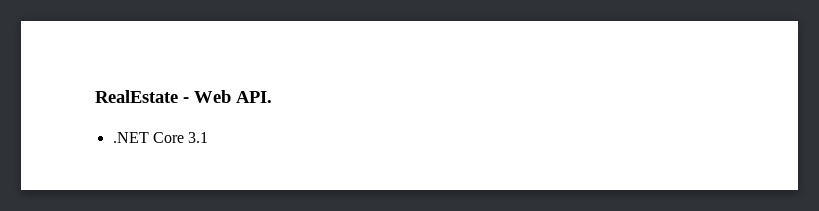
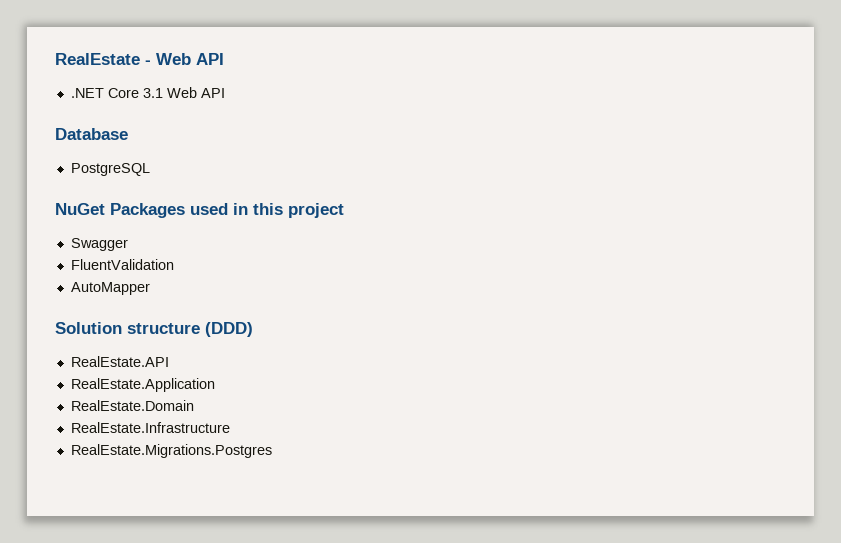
[236,91,272,103] API. -> [196,53,224,65] API
(209, 137) none -> [166,87,225,98] [55,128,128,140] [70,163,150,176] [55,203,344,218] [70,238,128,251] [70,259,174,270] [70,282,150,295] [55,322,253,337] [70,356,169,367] [70,378,215,392] [70,400,194,411] [70,422,230,433] [70,444,272,458] Web API // Database // PostgreSQL // NuGet Packages used in this project // Swagger // FluentValidation // AutoMapper // Solution structure (DDD) // RealEstate.API // RealEstate.Application // RealEstate.Domain // RealEstate.Infrastructure // RealEstate.Migrations.Postgres

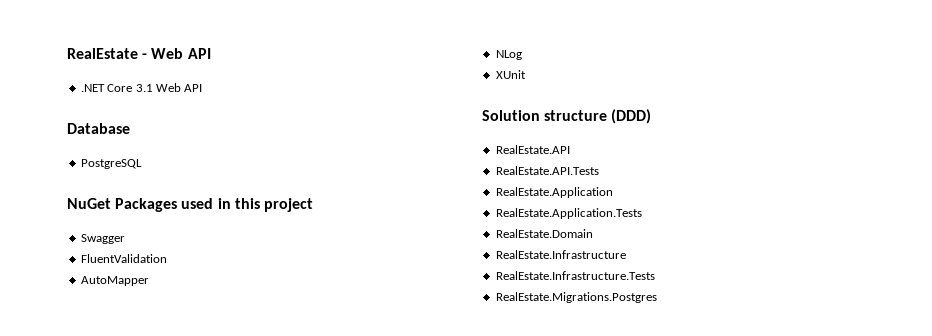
(150, 288) none -> [495,50,522,60] [495,70,526,79] // NLog // XUnit
(169, 361) none -> [495,166,599,175] // RealEstate.API.Tests
(215, 385) none -> [495,208,642,219] // RealEstate.Application.Tests
(230, 427) none -> [495,271,655,280] // RealEstate.Infrastructure.Tests

